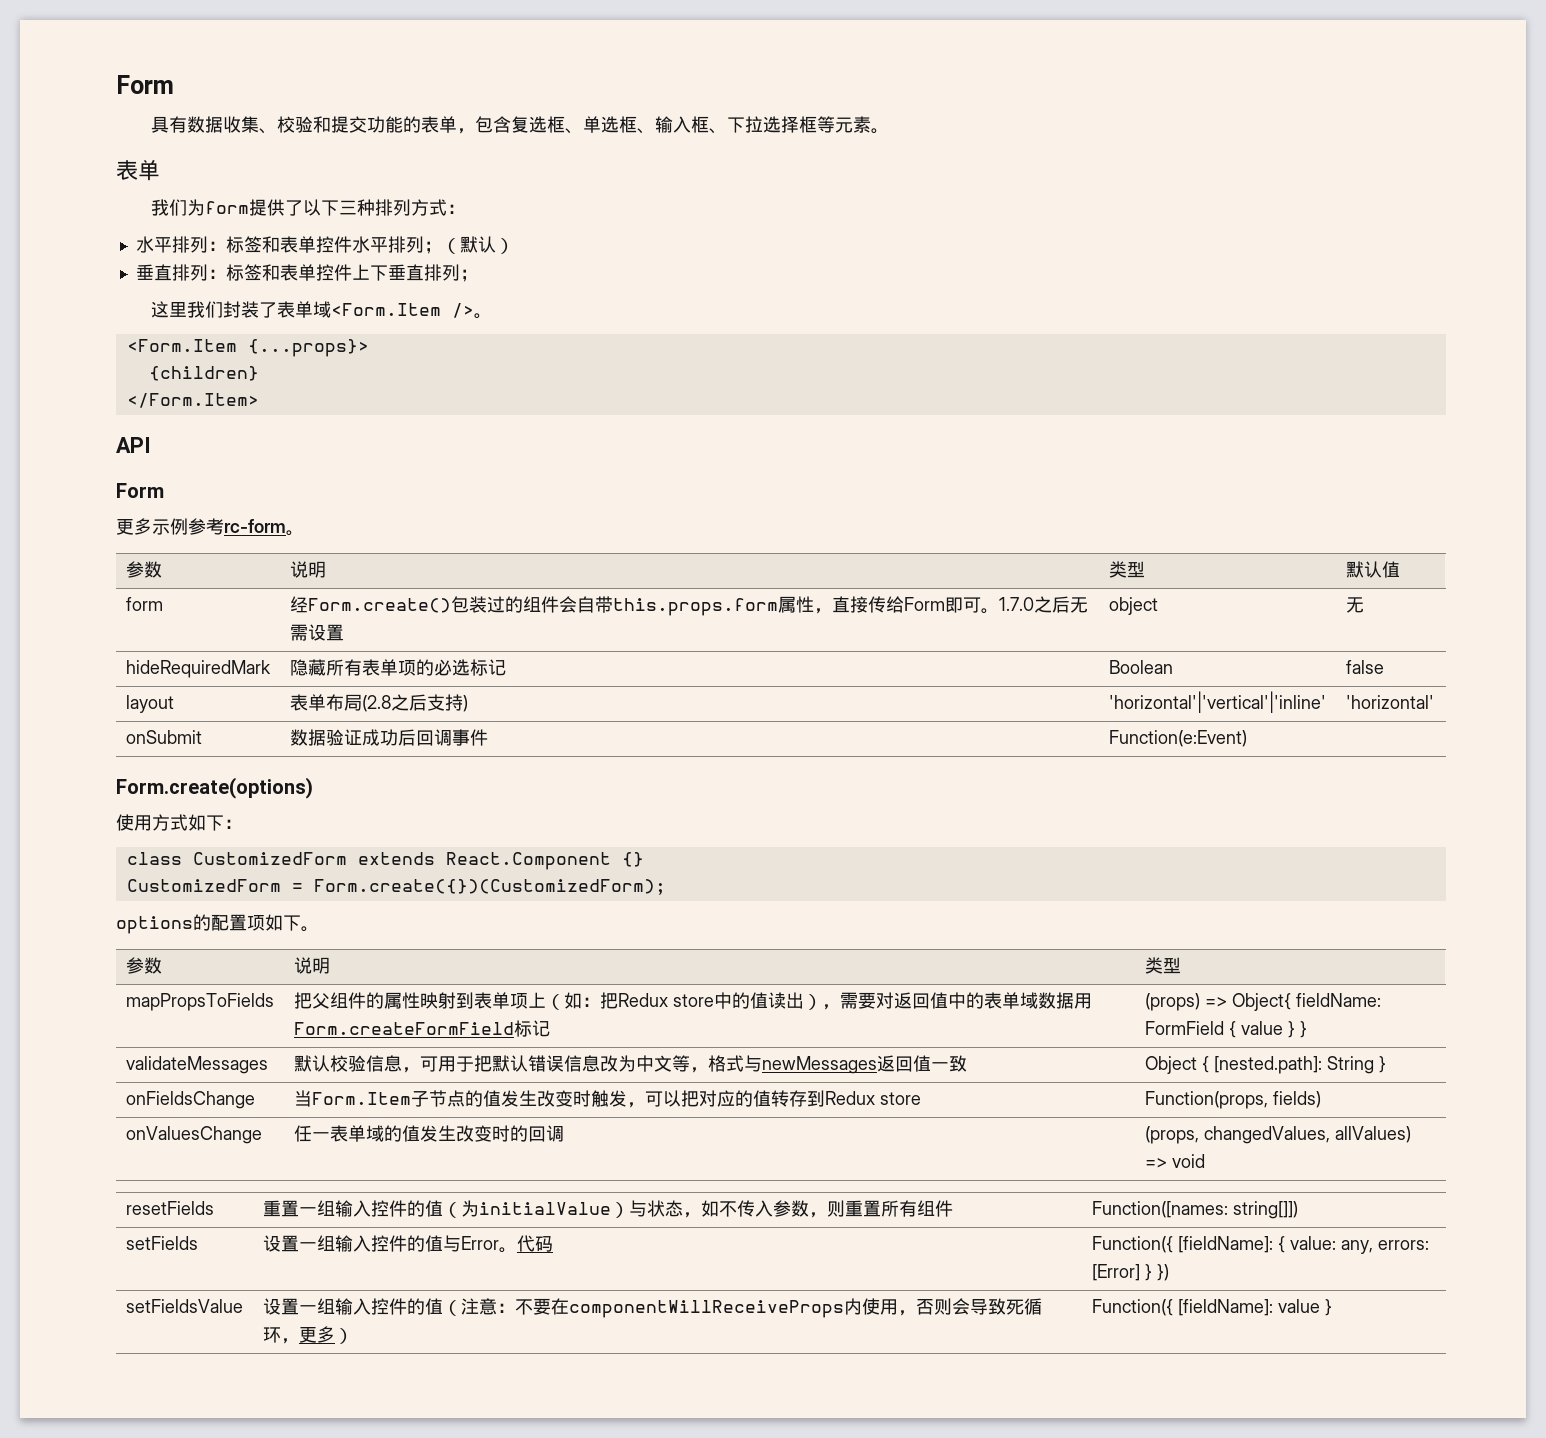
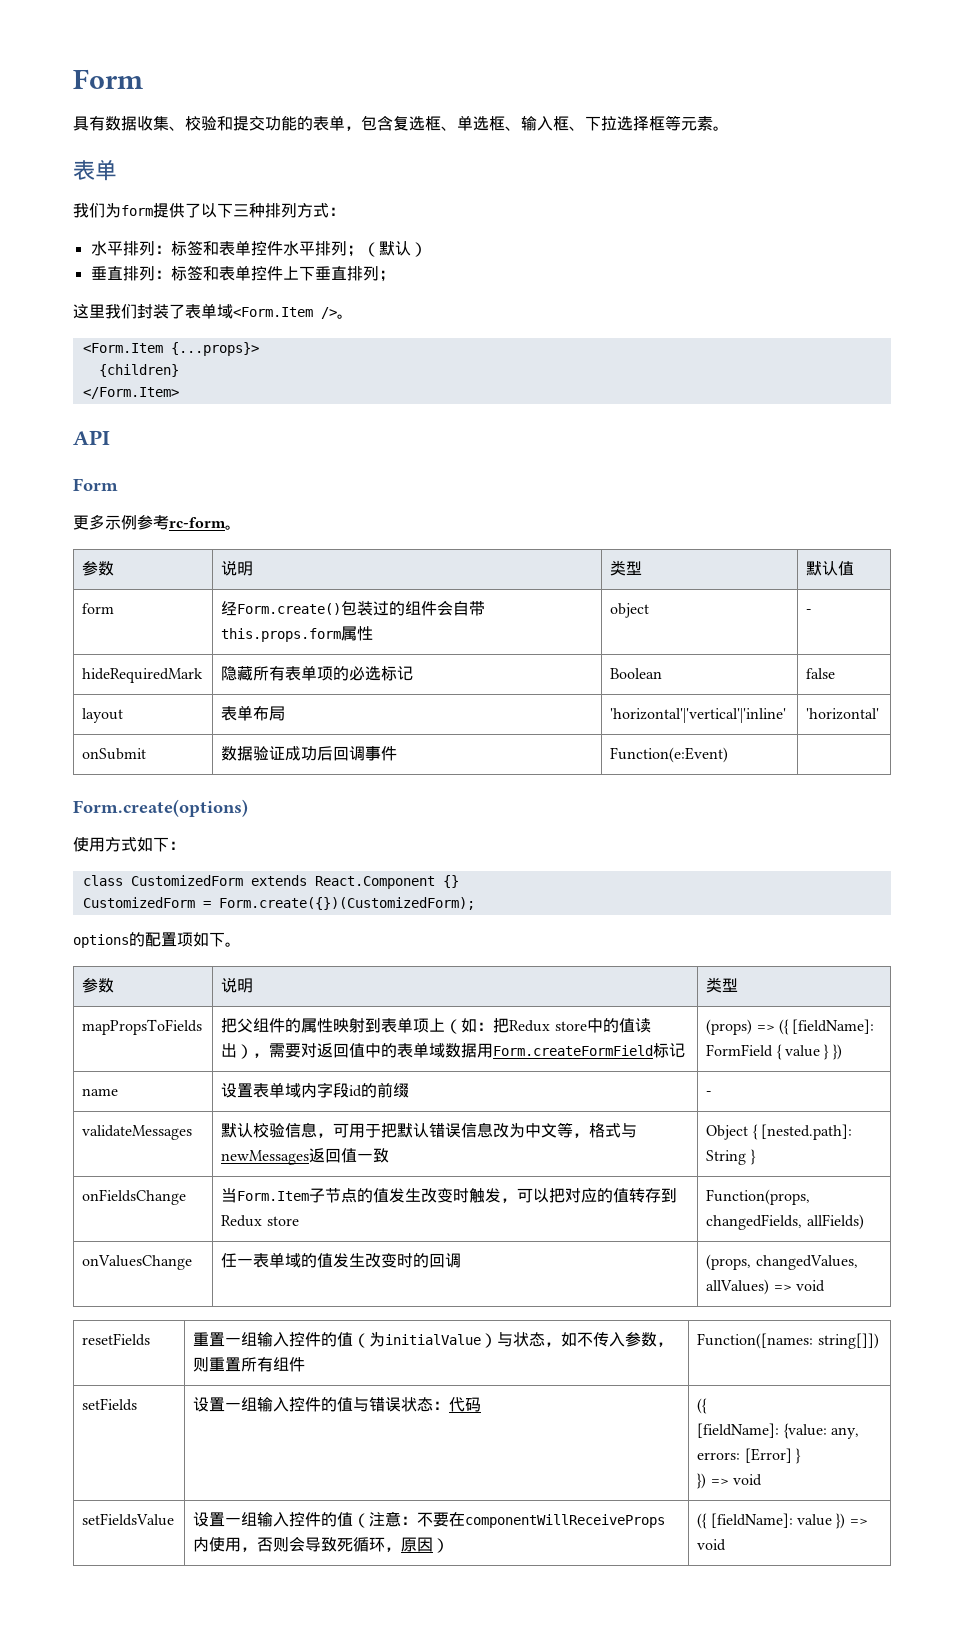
[813,596,1088,614] [289,624,344,641] ，直接传给Form即可。1.7.0之后无需设置 -> (374, 633) none
[1345,597,1364,613] 无 -> [806,609,812,614] -
[361,694,468,712] (2.8之后支持) -> (286, 713) none
[1231,993,1381,1011] Object{ fieldName: -> [778,1019,875,1035] ({ [fieldName]:
[1299,1021,1307,1038] } -> [832,1044,842,1060] [82,1088,119,1096] [221,1082,410,1098] [706,1091,712,1096] }) // name | 设置表单域内字段id的前缀 | -
[1272,1091,1321,1108] fields) -> [706,1214,864,1230] changedFields, allFields)
[460,1236,517,1253] Error。 -> [369,1397,450,1412] 错误状态：
[1091,1236,1336,1253] Function({ [fieldName]: { value: -> [697,1398,708,1414] [697,1423,827,1439] ({ // [fieldName]: {value:
[1156,1264,1169,1281] }) -> [697,1473,762,1489] // }) => void
[298,1326,353,1344] [1091,1299,1173,1316] 更多） | Function({ -> [401,1537,450,1553] [697,1513,708,1529] 原因） | ({
[1324,1299,1332,1316] } -> [836,1513,868,1529] [697,1539,727,1551] }) => void

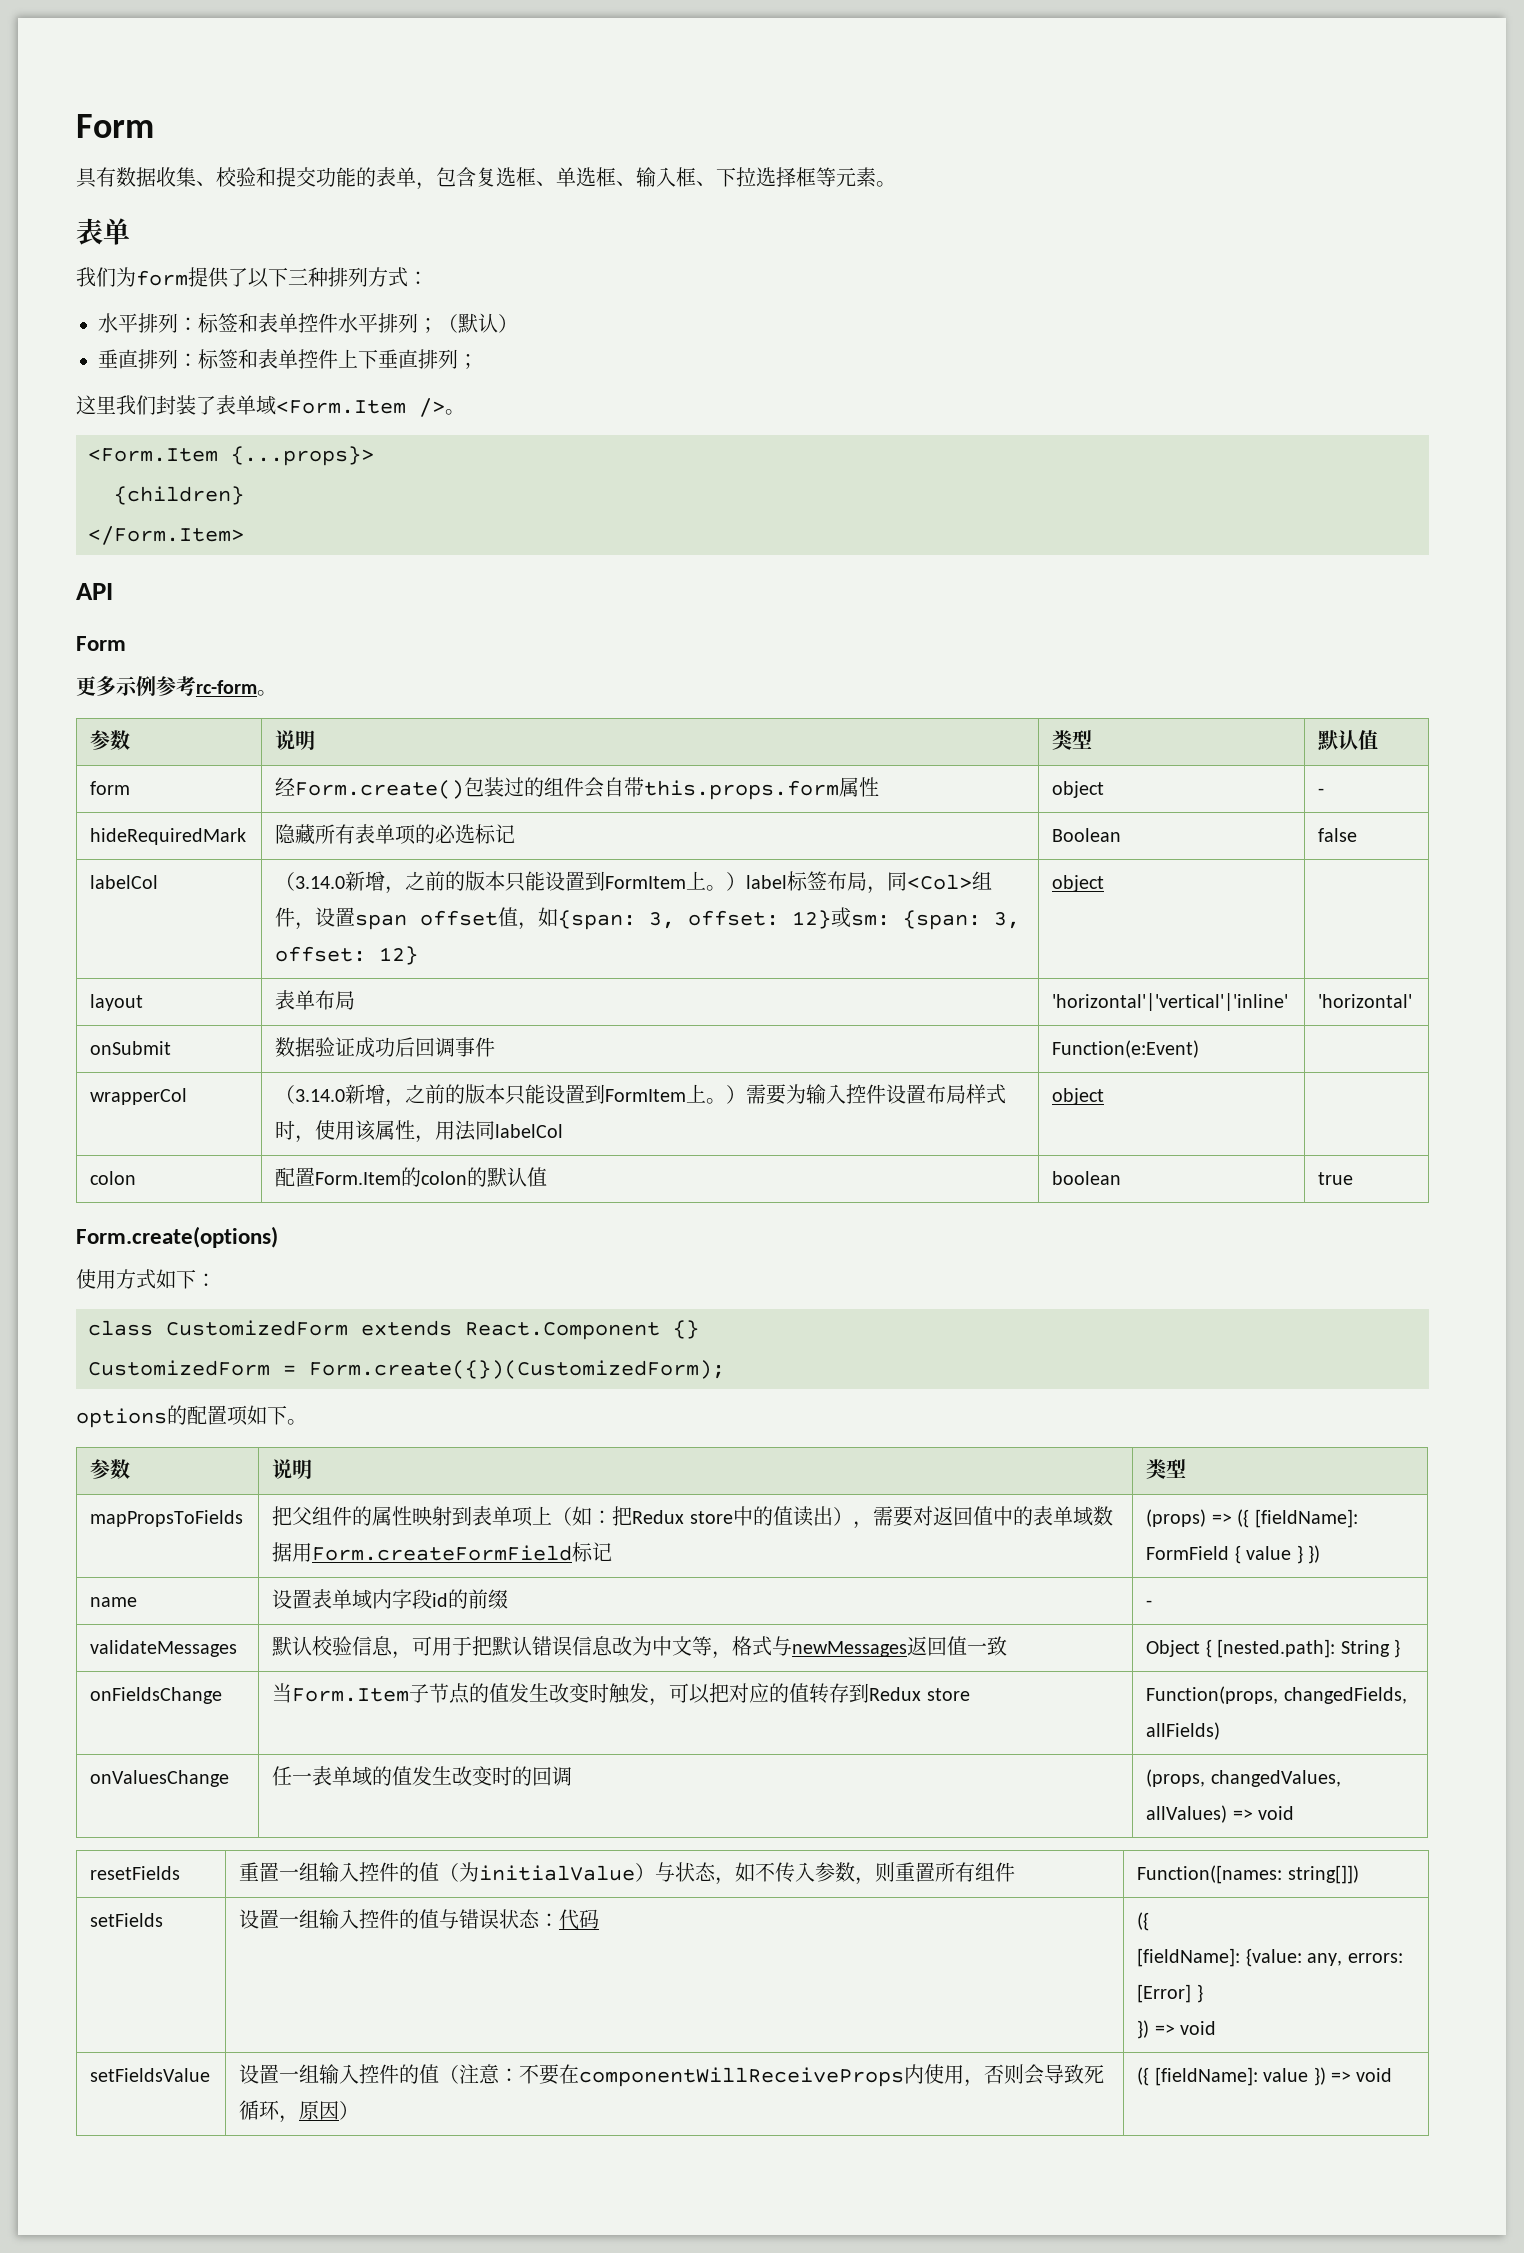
(836, 673) none -> [90,875,159,889] [275,871,993,894] [275,907,1021,930] [275,946,419,965] [1052,875,1105,892] // labelCol | （3.14.0新增，之前的版本只能设置到FormItem上。）label标签布局，同<Col>组件，设置span offset值，如{span: 3, offset: 12}或sm: {span: 3, offset: 12} | object |
(729, 755) none -> [90,1088,188,1105] [275,1084,1007,1107] [275,1120,564,1143] [1052,1088,1105,1105] [90,1171,137,1185] [275,1167,548,1187] [1052,1171,1122,1185] [1318,1172,1354,1185] // wrapperCol | （3.14.0新增，之前的版本只能设置到FormItem上。）需要为输入控件设置布局样式时，使用该属性，用法同labelCol | object | // colon | 配置Form.Item的colon的默认值 | boolean | true

